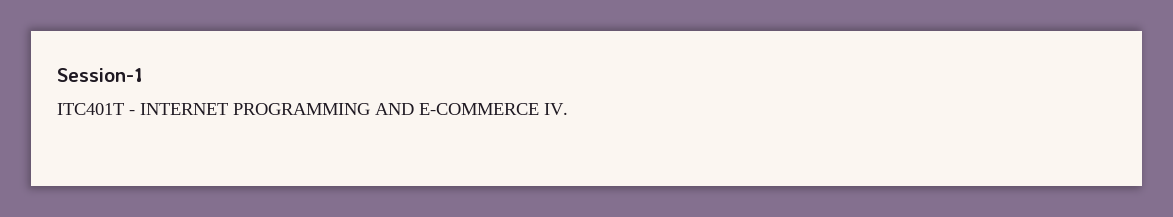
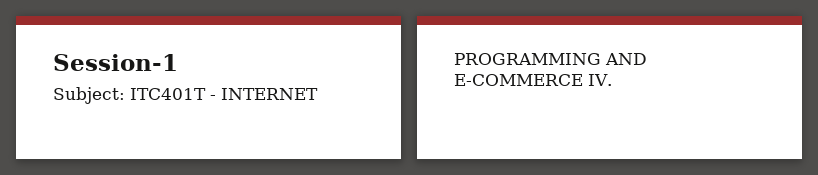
(143, 75) none -> [53,87,125,104] Subject:

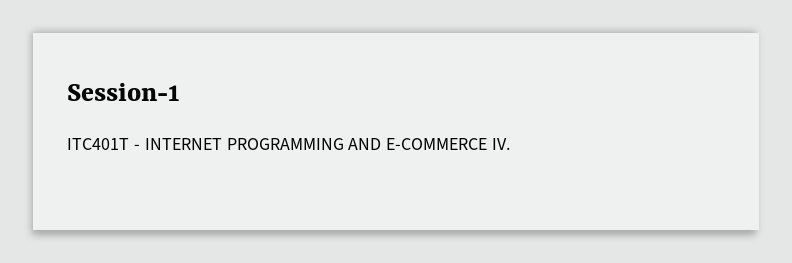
[53,87,125,104] Subject: -> (180, 92) none

